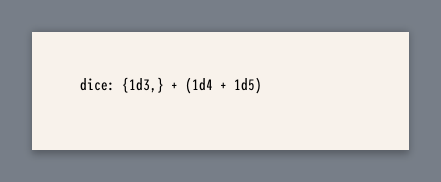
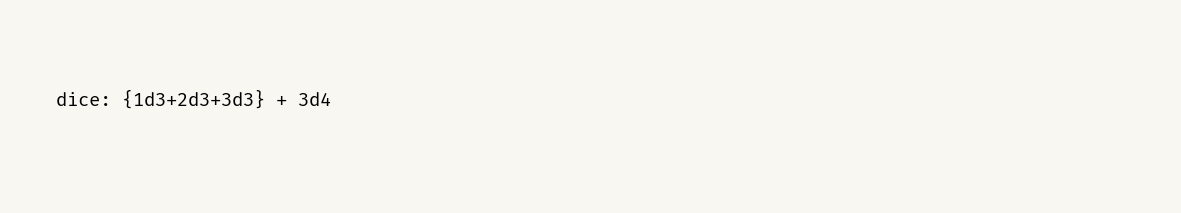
[122,77,262,94] {1d3,} + (1d4 + 1d5) -> [122,89,331,109] {1d3+2d3+3d3} + 3d4

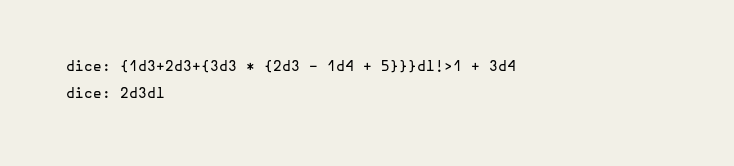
[56,89,265,109] dice: {1d3+2d3+3d3} -> [66,60,462,73] dice: {1d3+2d3+{3d3 * {2d3 - 1d4 + 5}}}dl!>1
(331, 99) none -> [66,87,165,98] // dice: 2d3dl

